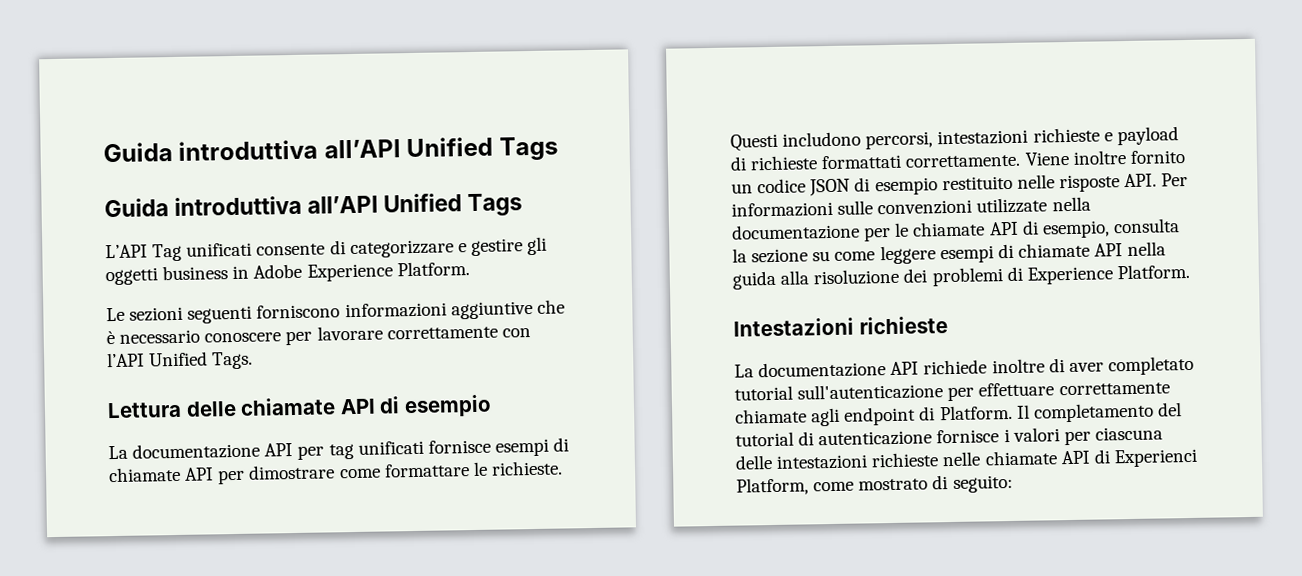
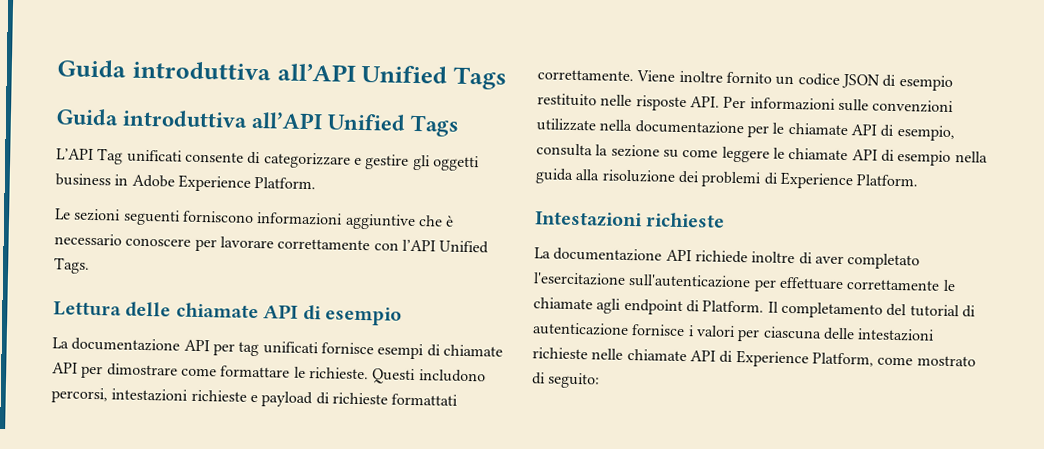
[939,242,1124,264] esempi di chiamate API -> [772,147,952,167] le chiamate API di esempio
[734,385,793,401] tutorial -> [533,272,626,286] l'esercitazione
(1170, 389) none -> [942,279,956,292] le
[1113,448,1198,468] Experienci -> [735,350,809,368] Experience

